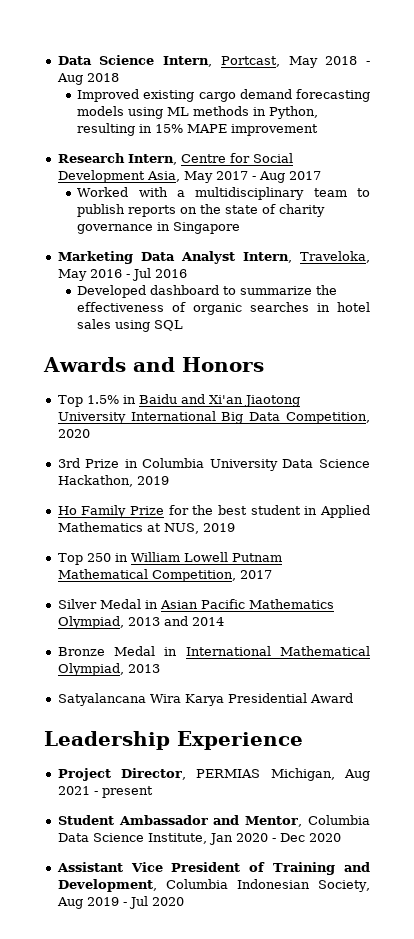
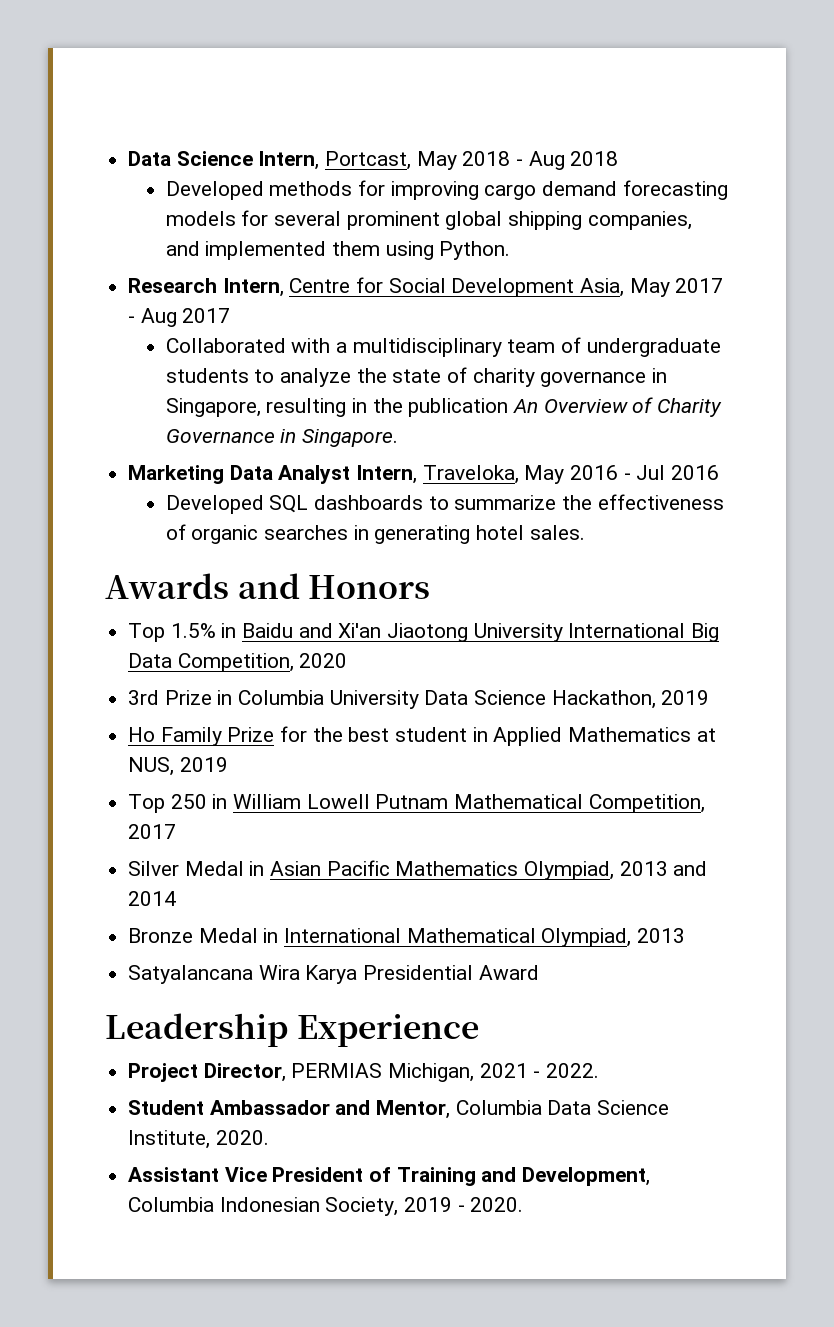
[77,89,370,102] [77,106,319,119] [77,123,319,136] Improved existing cargo demand forecasting models using ML methods in Python, resulting in 15% MAPE improvement -> [165,180,728,200] [165,210,692,230] [165,241,511,260] Developed methods for improving cargo demand forecasting models for several prominent global shipping companies, and implemented them using Python.
[77,187,129,197] Worked -> [165,338,286,353] Collaborated
[357,188,370,197] [77,204,198,217] to publish reports on -> [560,337,721,357] [165,368,351,387] of undergraduate students to analyze
[173,222,241,234] Singapore -> [165,397,722,417] [165,429,398,447] Singapore, resulting in the publication An Overview of Charity Governance in Singapore.
[150,285,220,295] dashboard -> [269,495,423,513] SQL dashboards
[337,302,371,312] [77,319,184,332] hotel sales using SQL -> [374,525,585,544] generating hotel sales.
[344,769,370,781] Aug -> (475, 1072) none
[101,786,153,798] present -> [546,1063,600,1078] 2022.
[208,833,341,845] Jan 2020 - Dec 2020 -> [215,1130,269,1145] 2020.
[56,897,83,909] Aug -> (399, 1206) none
[128,896,184,909] Jul 2020 -> [470,1197,524,1212] 2020.

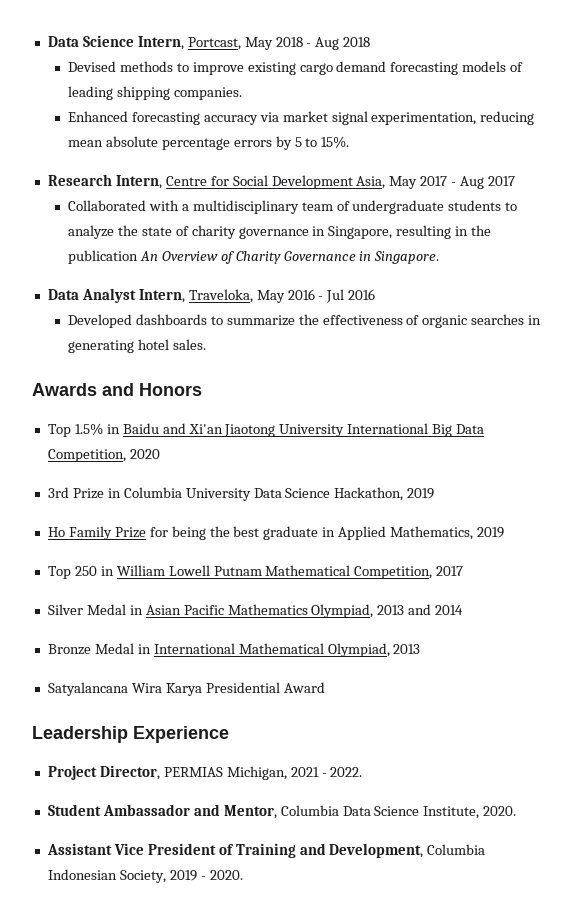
[165,180,728,200] [165,210,692,230] [165,241,511,260] Developed methods for improving cargo demand forecasting models for several prominent global shipping companies, and implemented them using Python. -> [67,61,524,75] [67,86,242,100] [67,111,535,125] [67,136,350,150] Devised methods to improve existing cargo demand forecasting models of leading shipping companies. // Enhanced forecasting accuracy via market signal experimentation, reducing mean absolute percentage errors by 5 to 15%.
[128,465,225,484] Marketing -> (440, 257) none
[269,495,309,513] SQL -> (132, 321) none
(308, 734) none -> [171,526,206,540] being
[395,727,468,742] student -> [263,526,319,540] graduate
[568,727,716,742] [128,757,175,776] Mathematics at NUS, -> [390,526,474,540] Mathematics,

